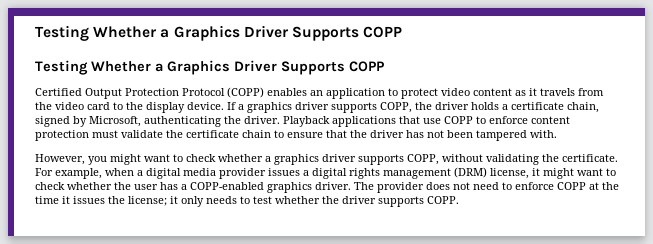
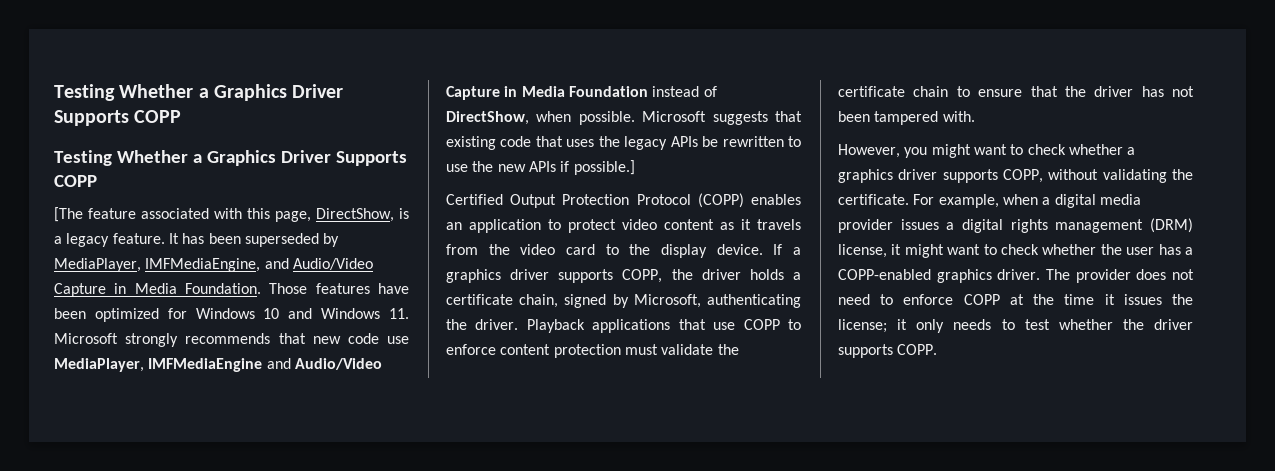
(384, 66) none -> [54,207,409,222] [54,233,340,247] [54,258,373,272] [54,283,409,297] [54,308,409,322] [54,333,409,347] [54,358,382,372] [446,86,717,100] [446,111,802,125] [446,136,801,150] [446,160,635,175] // [The feature associated with this page, DirectShow, is a legacy feature. It has been superseded by MediaPlayer, IMFMediaEngine, and Audio/Video Capture in Media Foundation. Those features have been optimized for Windows 10 and Windows 11. Microsoft strongly recommends that new code use MediaPlayer, IMFMediaEngine and Audio/Video Capture in Media Foundation instead of DirectShow, when possible. Microsoft suggests that existing code that uses the legacy APIs be rewritten to use the new APIs if possible.]

